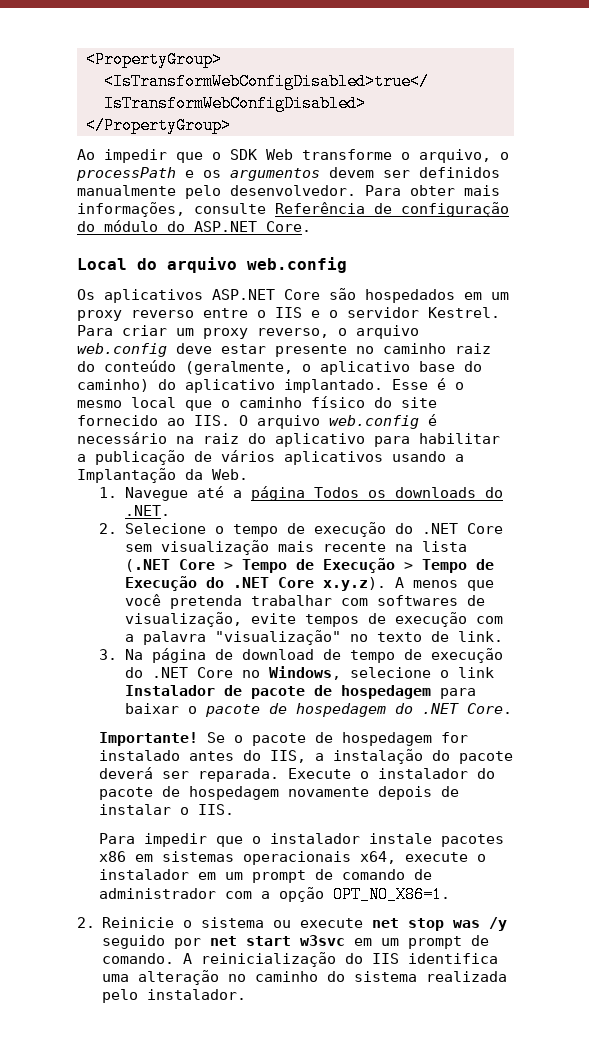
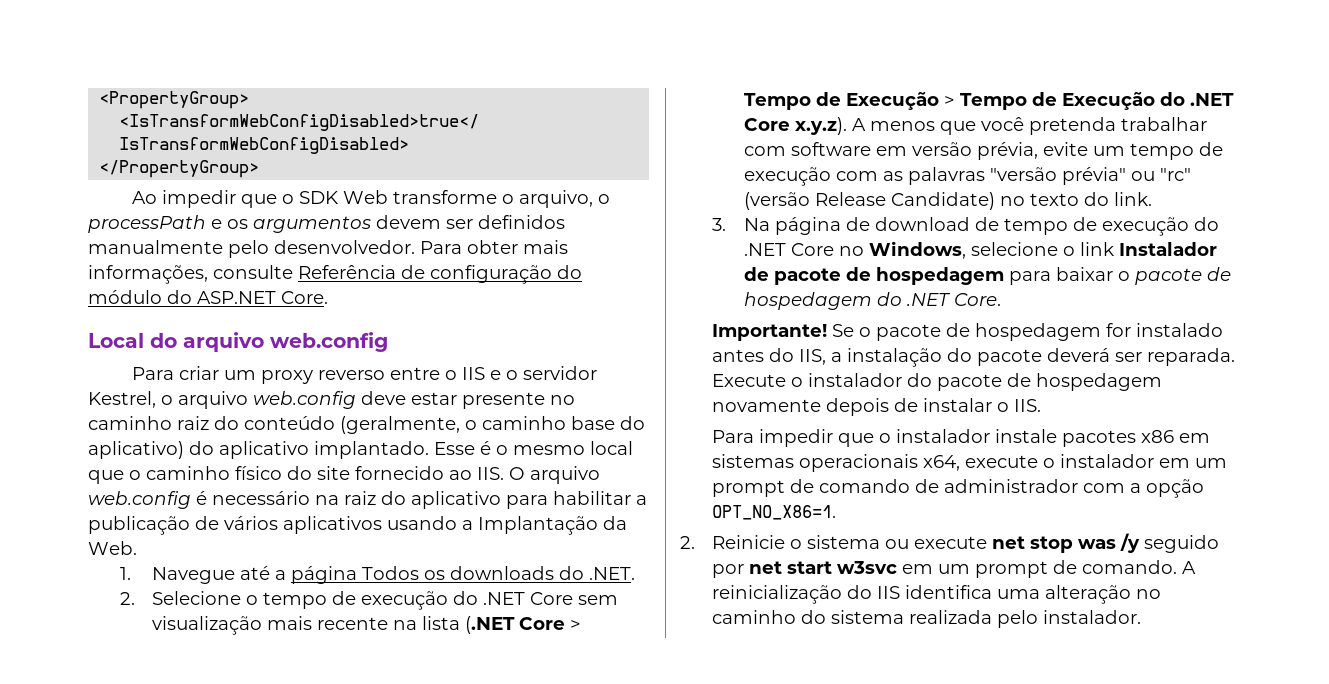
[77,288,482,303] Os aplicativos ASP.NET Core são hospedados em -> [132,366,220,380] Para criar
[428,307,500,318] [77,325,329,339] Kestrel. Para criar um proxy reverso, -> [88,391,156,408] Kestrel,
[320,361,410,375] aplicativo -> [482,416,566,430] caminho
[77,379,149,392] caminho) -> [88,441,184,459] aplicativo)
[376,595,485,606] [124,612,503,627] [124,630,341,645] softwares de visualização, evite tempos de execução com a palavra "visualização" -> [790,142,1223,160] [743,167,1191,186] [743,192,995,210] software em versão prévia, evite um tempo de execução com as palavras "versão prévia" ou "rc" (versão Release Candidate)
[430,631,449,642] de -> [1083,192,1109,206] do

